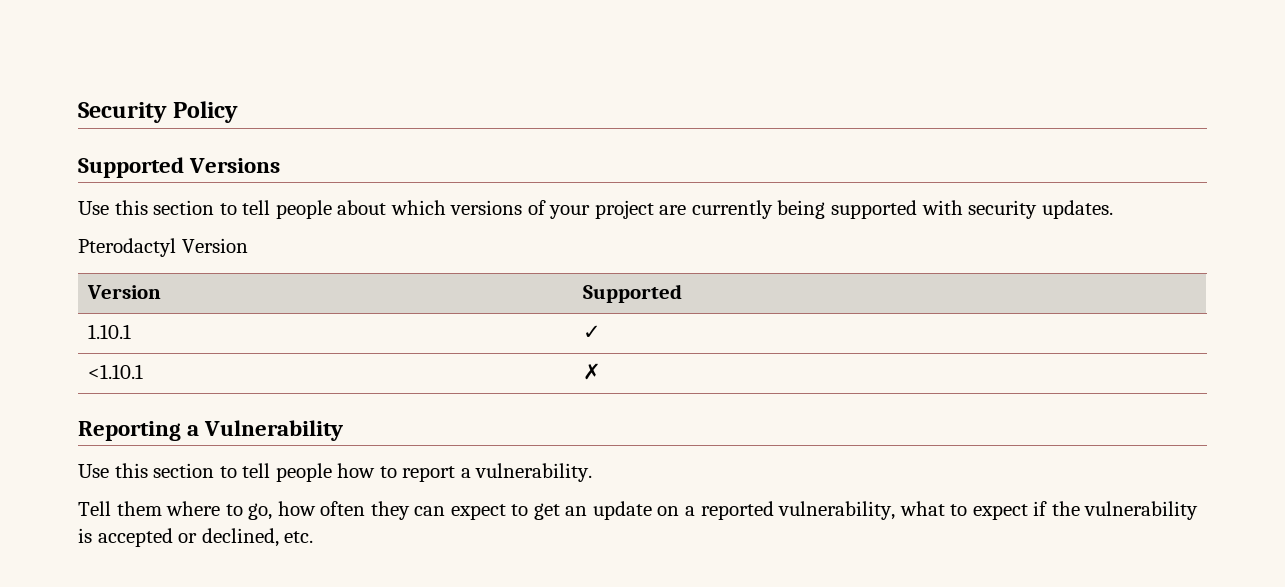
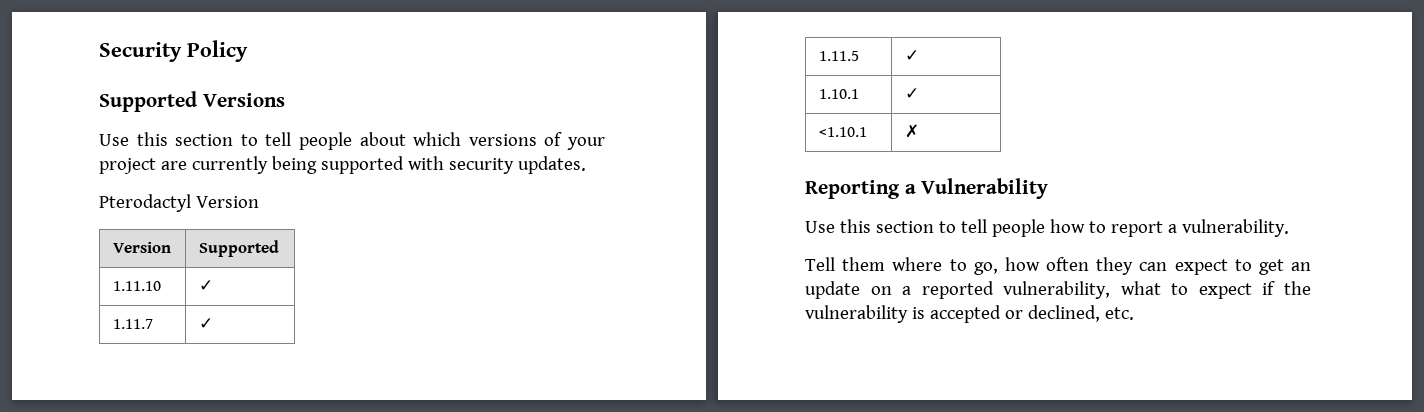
(682, 293) none -> [112,281,161,291] [198,280,213,291] [112,319,153,329] [198,318,213,329] [818,51,859,61] [904,50,919,61] // 1.11.10 | ✓ // 1.11.7 | ✓ // 1.11.5 | ✓

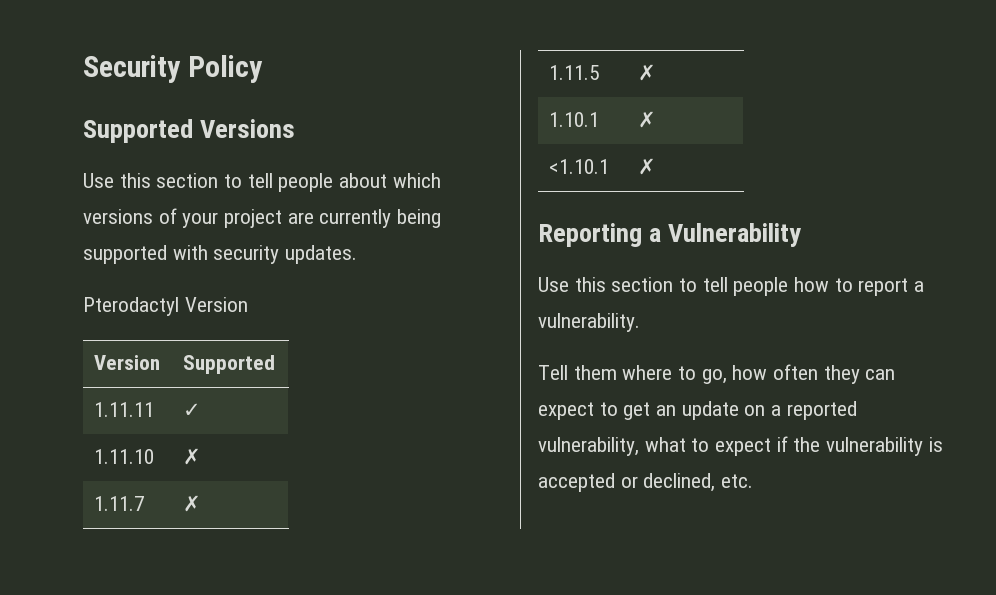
[112,281,161,291] [198,280,213,291] 1.11.10 | ✓ -> [94,402,155,417] [183,403,202,417] [94,449,155,464] [183,448,202,465] 1.11.11 | ✓ // 1.11.10 | ✗
[198,318,213,329] ✓ -> [183,495,202,512] ✗
[904,50,919,61] ✓ -> [638,64,657,81] ✗
[904,88,919,99] ✓ -> [638,111,657,128] ✗

